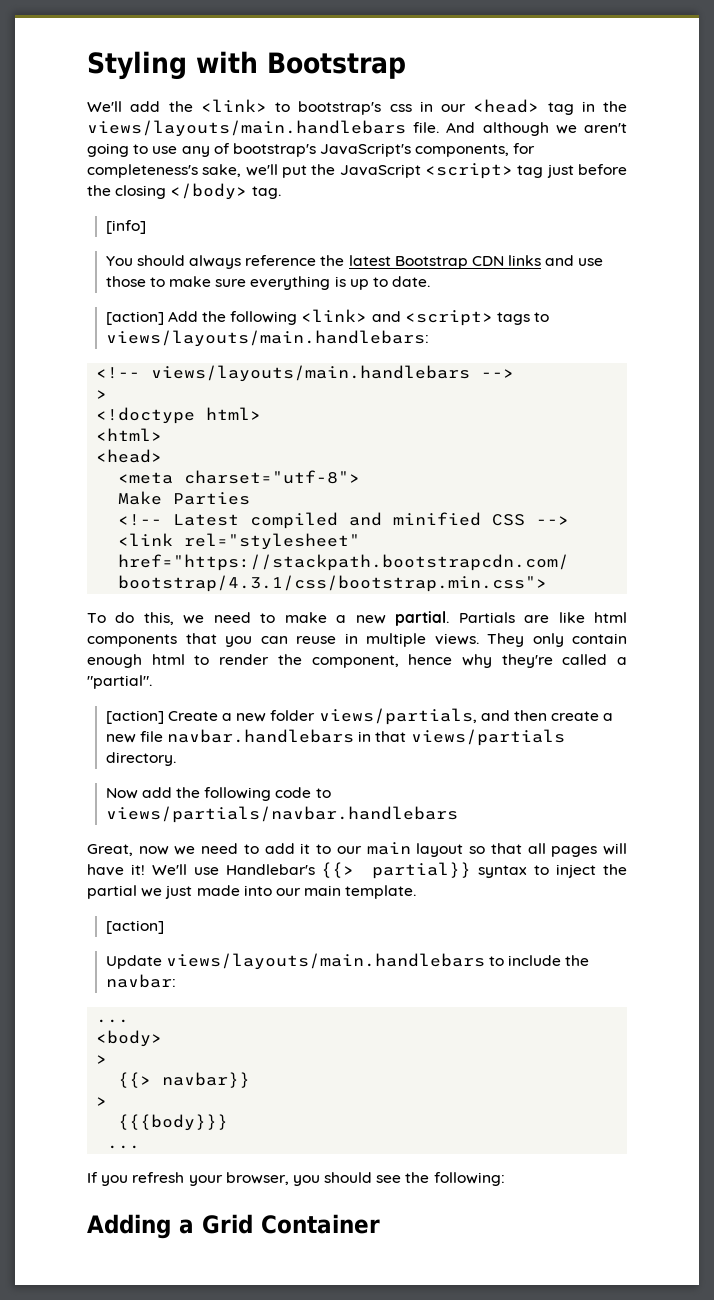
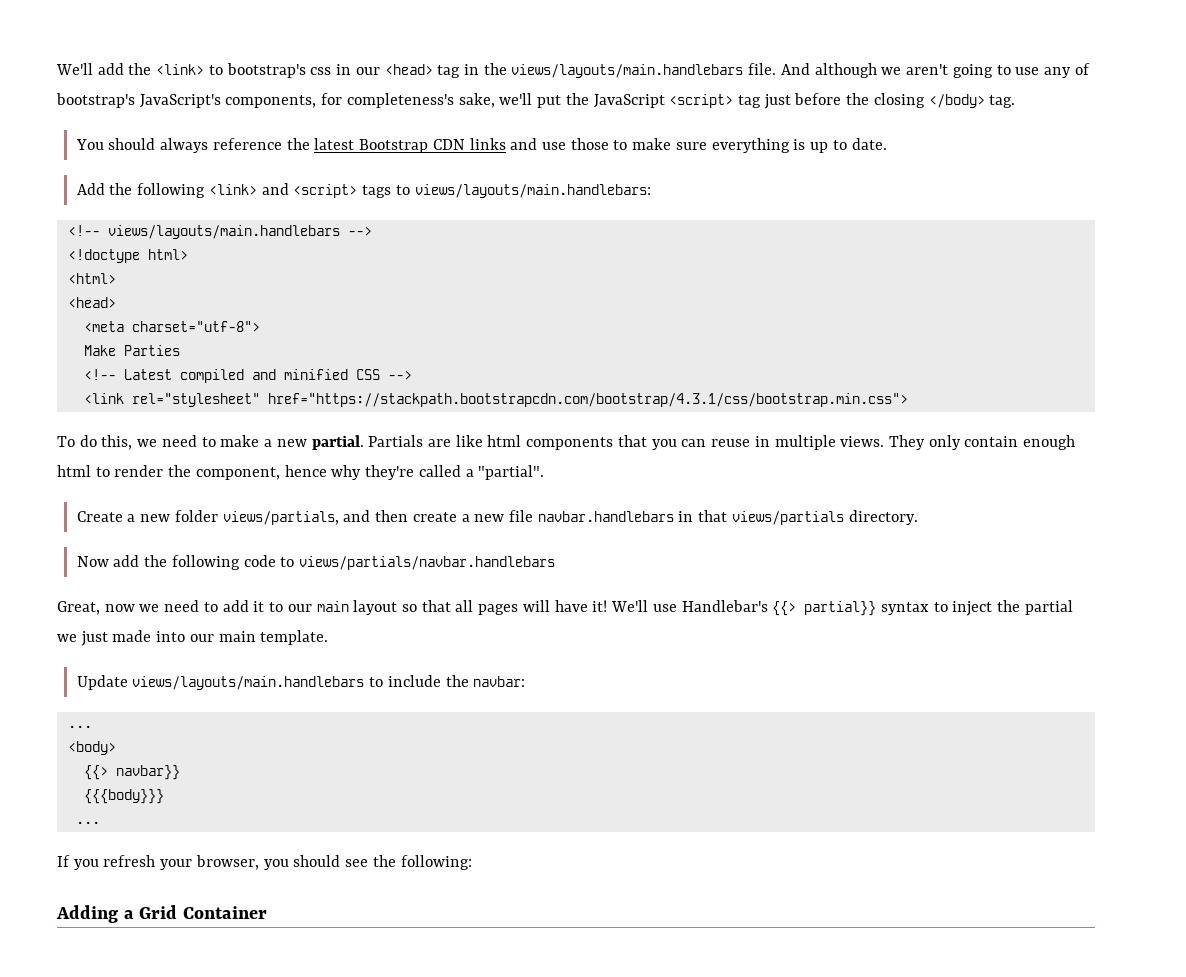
[87,51,406,80] Styling with Bootstrap // -> (56, 69) none
[105,220,146,234] // [info] -> (1016, 101) none
[105,311,164,325] [action] -> (887, 144) none
[96,390,108,399] // > -> (372, 231) none
[105,710,164,724] [action] -> (545, 472) none
[105,920,164,934] // [action] -> (329, 637) none
[96,1055,108,1064] // > -> (116, 748) none
[96,1097,108,1106] // > -> (180, 772) none

